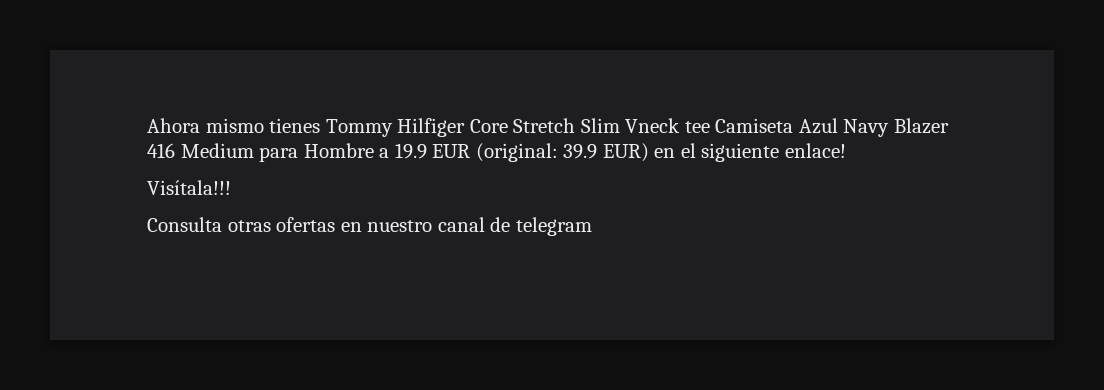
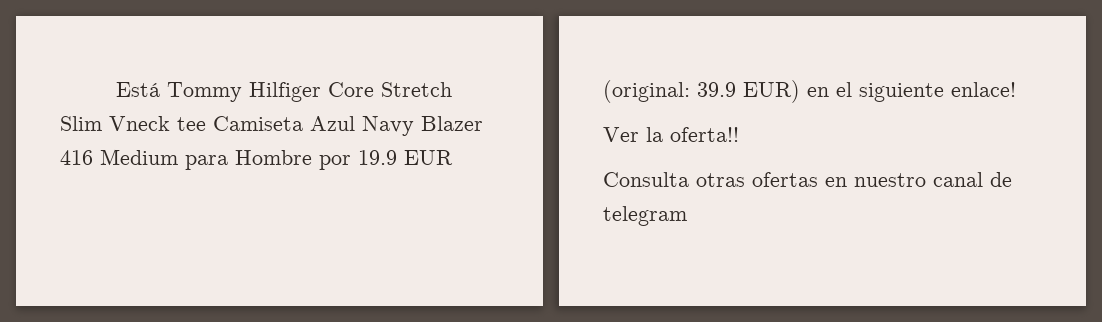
[147,118,321,133] Ahora mismo tienes -> [115,82,160,97] Está
[379,148,390,158] a -> [319,155,351,170] por
[147,180,231,195] Visítala!!! -> [603,127,739,142] Ver la oferta!!

